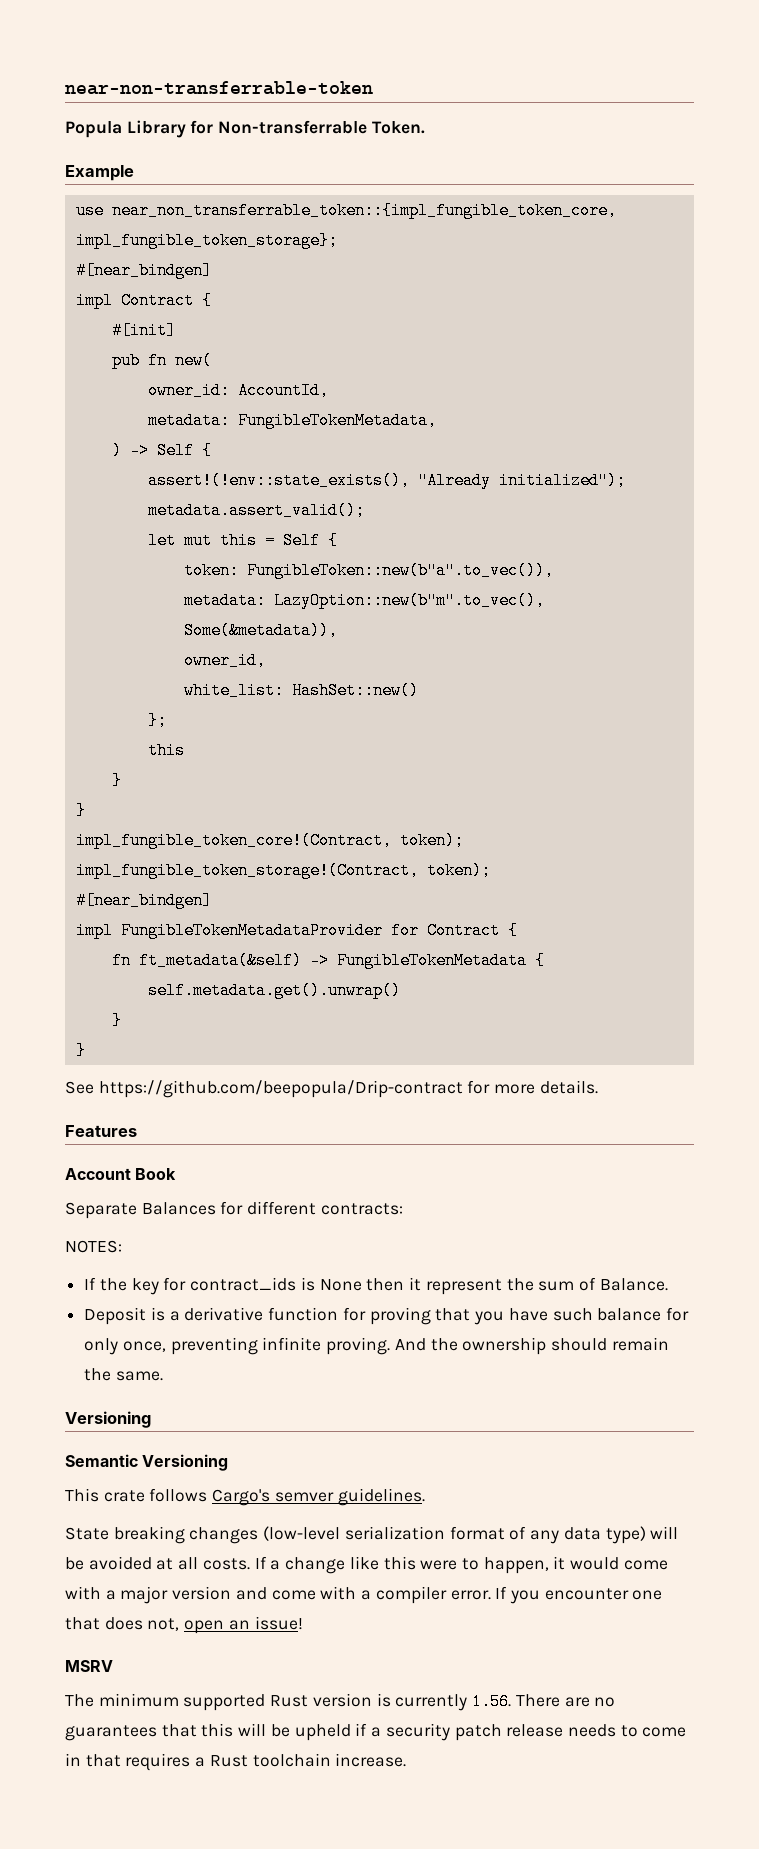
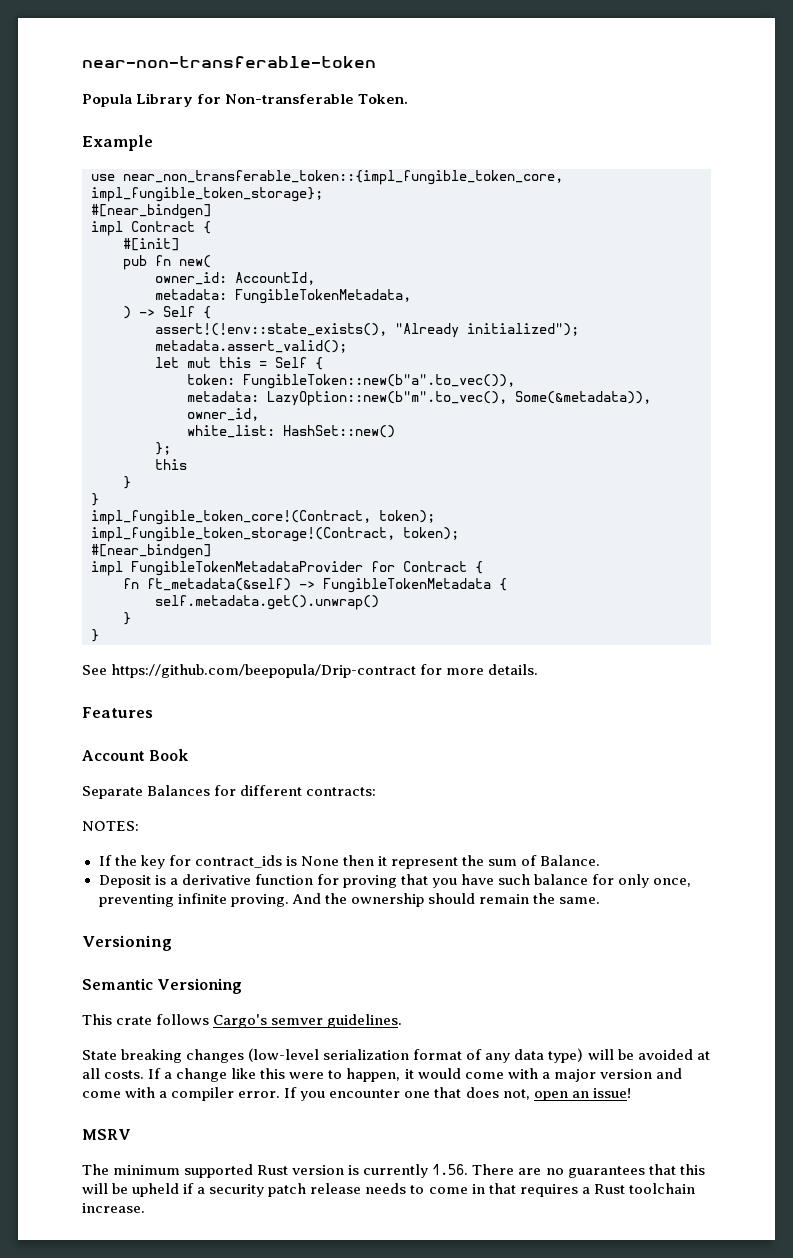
[65,81,373,95] near-non-transferrable-token -> [82,56,376,68] near-non-transferable-token
[218,120,368,134] Non-transferrable -> [225,94,355,104] Non-transferable
[111,202,617,219] near_non_transferrable_token::{impl_fungible_token_core, -> [123,170,563,185] near_non_transferable_token::{impl_fungible_token_core,

